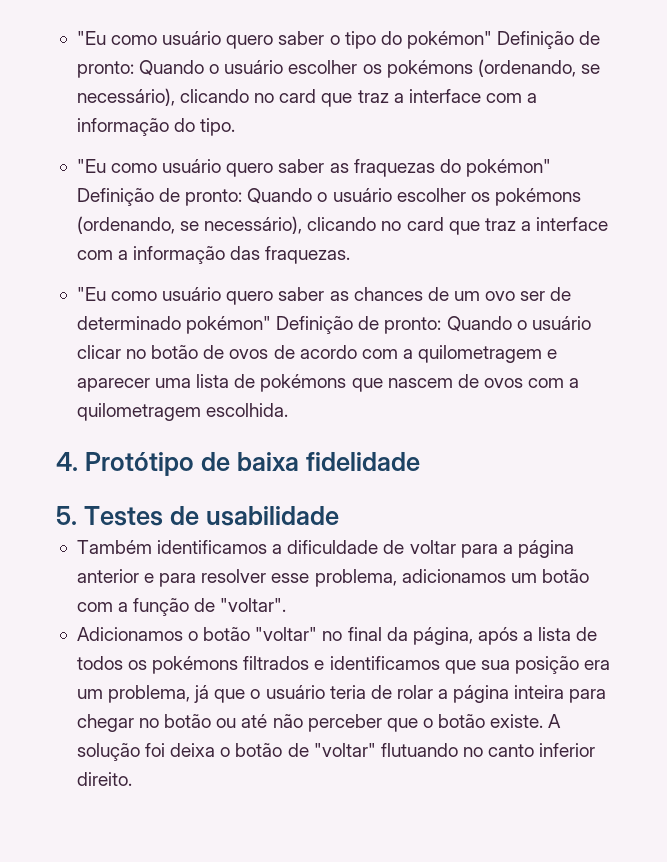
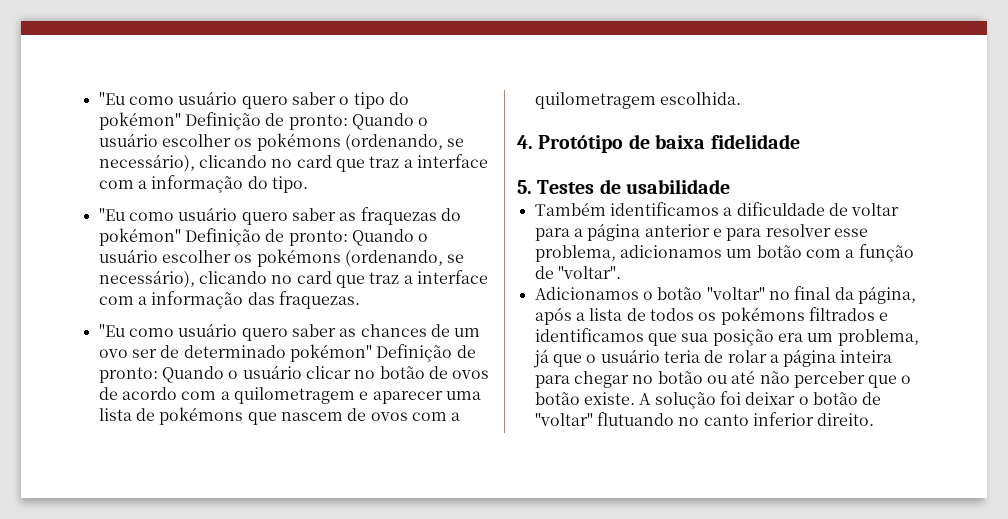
[170,743,216,757] deixa -> [745,392,796,405] deixar

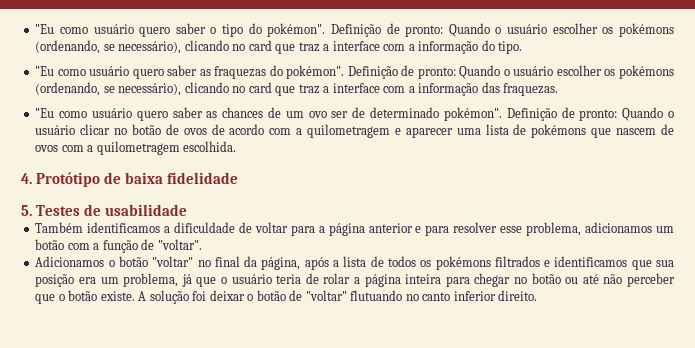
[98,112,181,130] pokémon" -> [267,23,326,37] pokémon".
[98,228,181,246] pokémon" -> [286,65,345,79] pokémon".
[289,344,372,362] pokémon" -> [443,107,502,121] pokémon".

